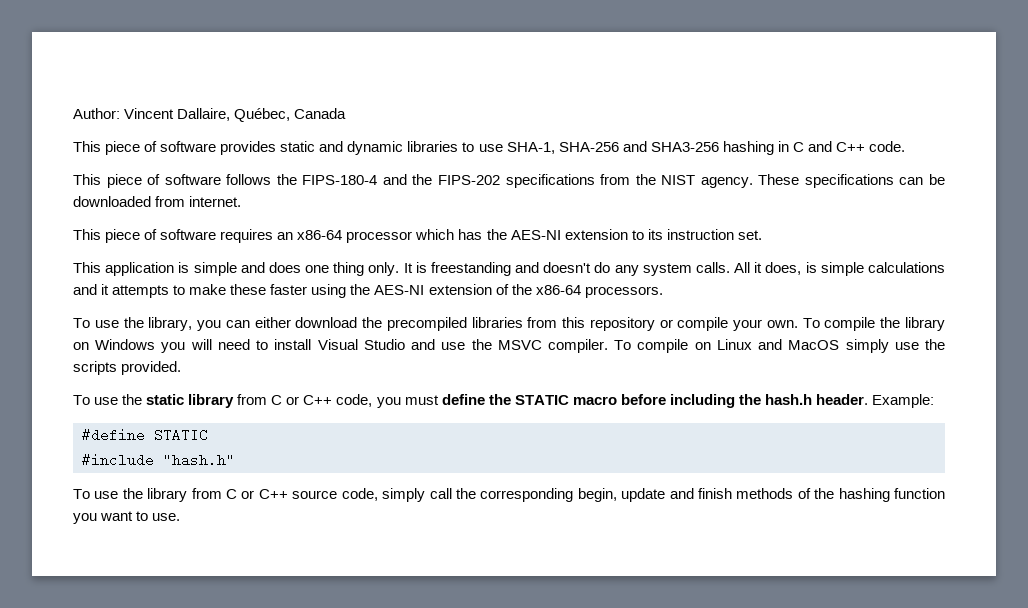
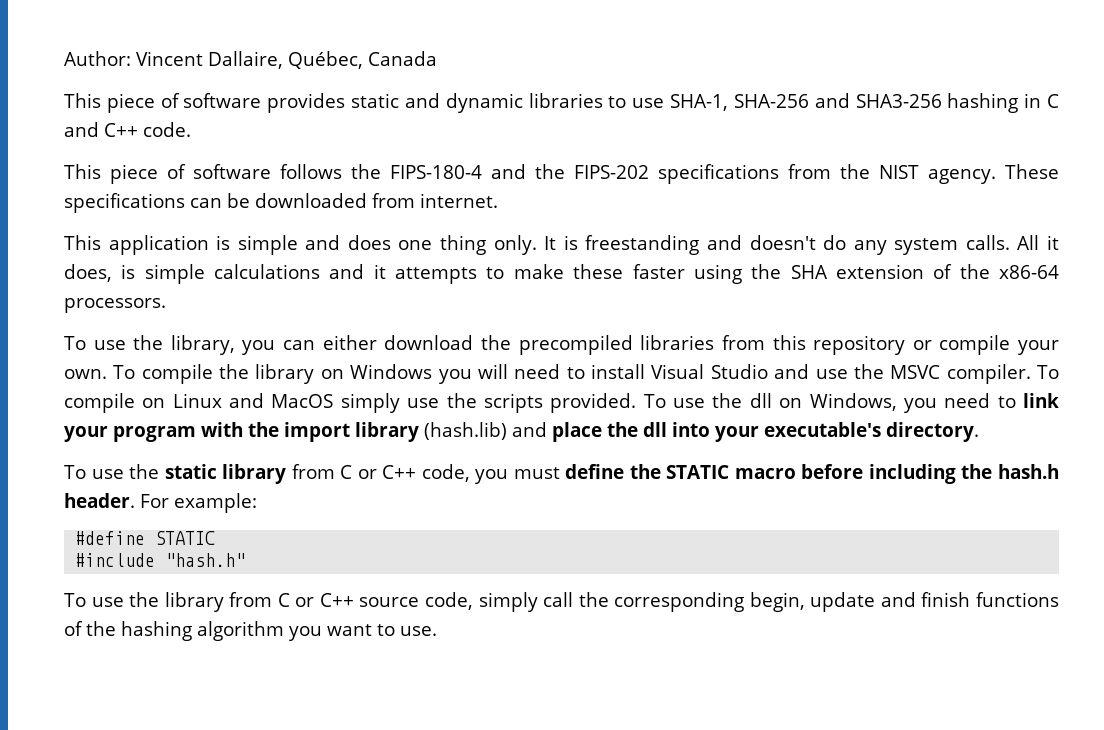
[73,229,762,243] // This piece of software requires an x86-64 processor which has the AES-NI extension to its instruction set. -> (498, 200) none
[374,285,425,295] AES-NI -> [790,265,828,279] SHA
(182, 368) none -> [643,393,1059,413] [64,422,979,442] To use the dll on Windows, you need to link your program with the import library (hash.lib) and place the dll into your executable's directory.
[872,394,935,408] Example: -> [140,493,257,513] For example:
[736,488,794,499] methods -> [975,592,1059,607] functions
[893,488,945,499] function -> [197,621,284,641] algorithm

